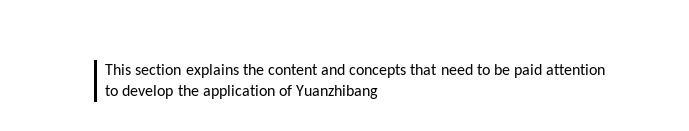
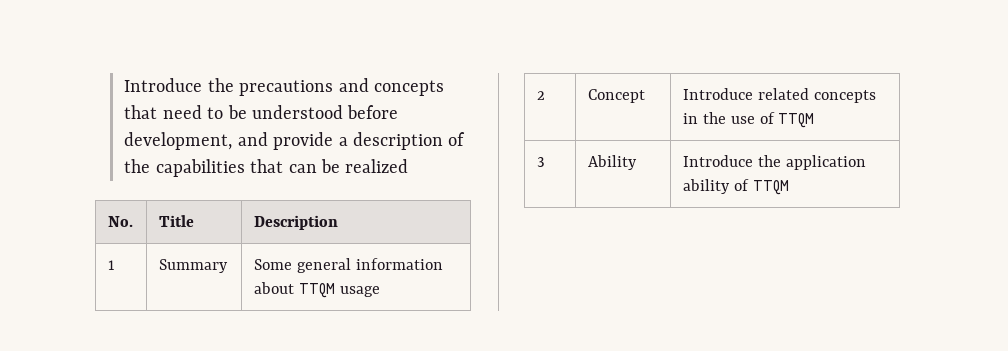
[105,64,318,78] This section explains the content -> [124,78,334,96] Introduce the precautions
[514,64,606,78] [105,85,379,99] paid attention to develop the application of Yuanzhibang -> [251,105,399,119] [124,132,466,150] [124,159,409,177] [107,216,133,227] [158,215,194,227] [253,215,338,230] [107,260,115,270] [158,259,228,273] [253,258,443,273] [253,282,380,298] [536,91,545,100] [587,89,645,103] [682,88,876,103] [682,112,815,128] [536,157,545,167] [587,155,637,170] [682,155,866,170] [682,179,789,195] understood before development, and provide a description of the capabilities that can be realized // No. | Title | Description // 1 | Summary | Some general information about TTQM usage // 2 | Concept | Introduce related concepts in the use of TTQM // 3 | Ability | Introduce the application ability of TTQM

